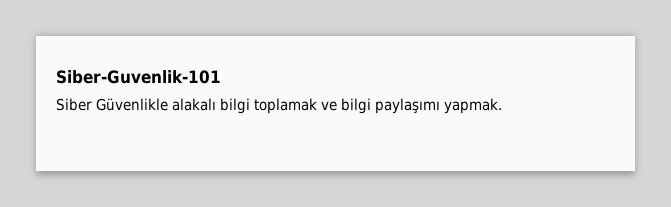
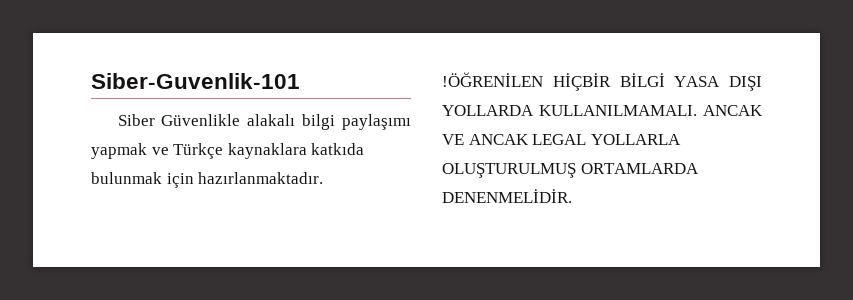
[254,98,502,114] toplamak ve bilgi paylaşımı yapmak. -> [341,114,411,130] [91,143,365,159] [91,172,324,188] [442,72,762,91] [442,105,763,116] [442,134,681,145] [442,163,699,178] [442,189,572,203] paylaşımı yapmak ve Türkçe kaynaklara katkıda bulunmak için hazırlanmaktadır. !ÖĞRENİLEN HİÇBİR BİLGİ YASA DIŞI YOLLARDA KULLANILMAMALI. ANCAK VE ANCAK LEGAL YOLLARLA OLUŞTURULMUŞ ORTAMLARDA DENENMELİDİR.

